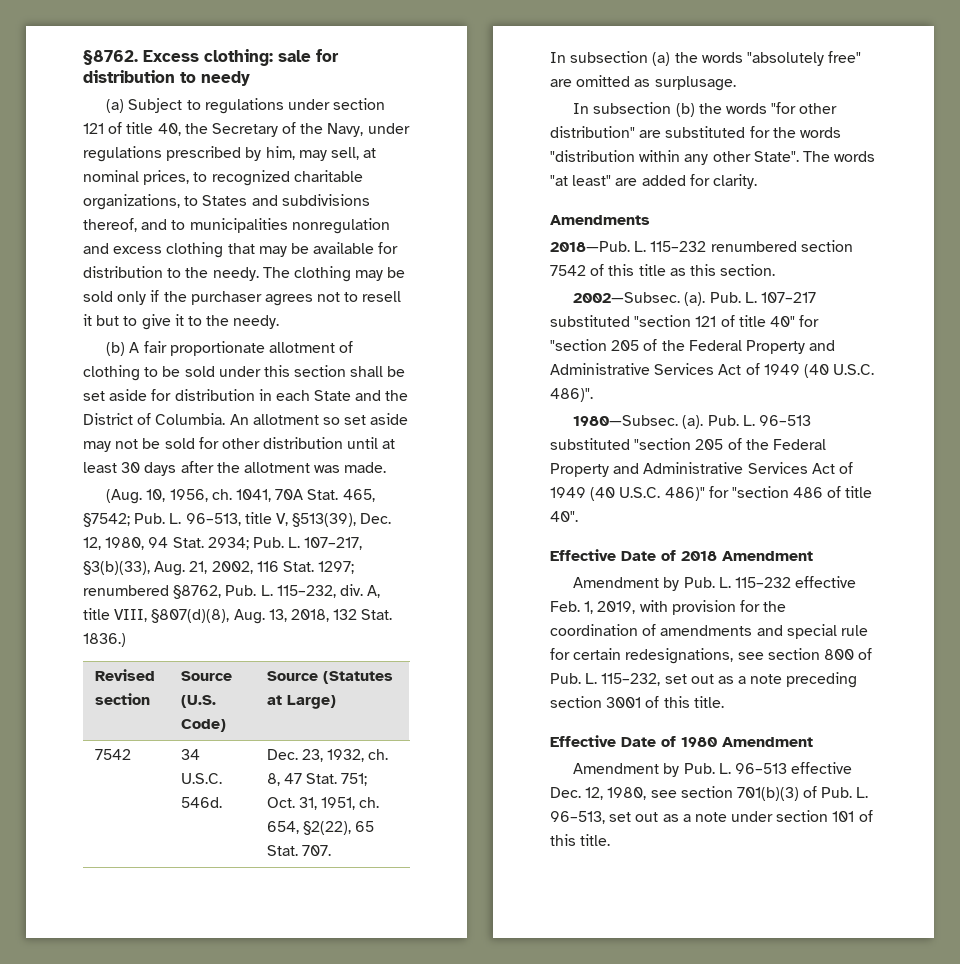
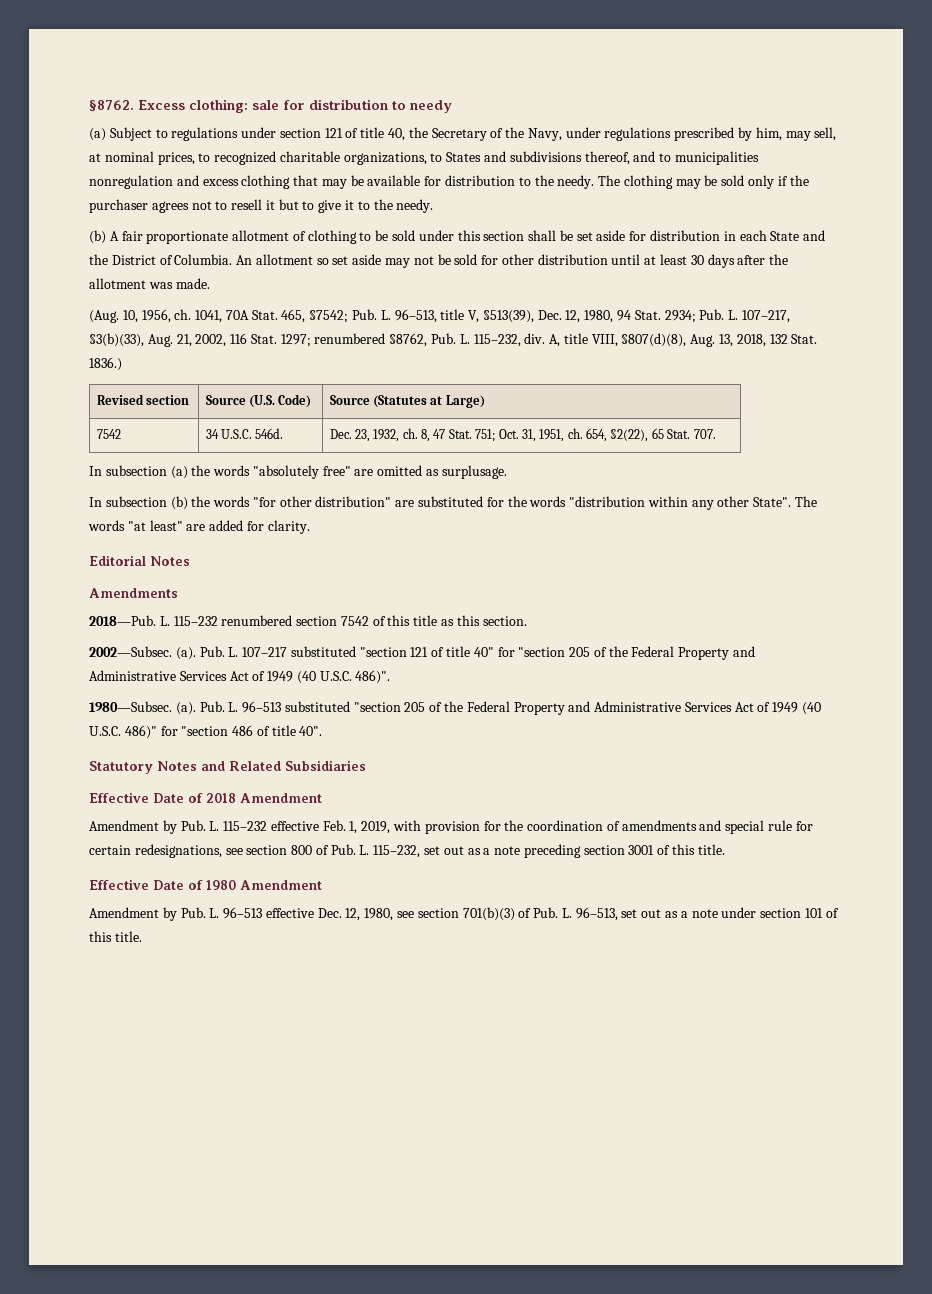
(757, 181) none -> [89,555,190,566] // Editorial Notes
(578, 516) none -> [89,760,366,774] // Statutory Notes and Related Subsidiaries

